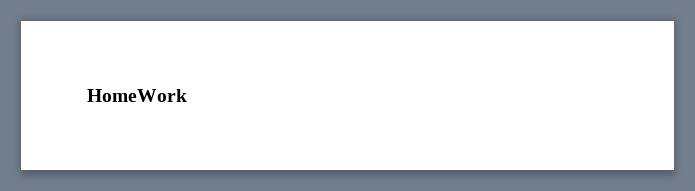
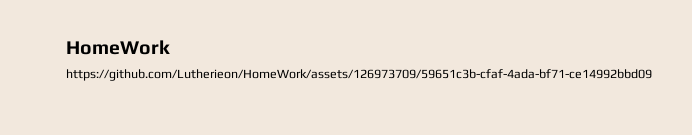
(187, 95) none -> [66,69,652,81] // https://github.com/Lutherieon/HomeWork/assets/126973709/59651c3b-cfaf-4ada-bf71-ce14992bbd09

